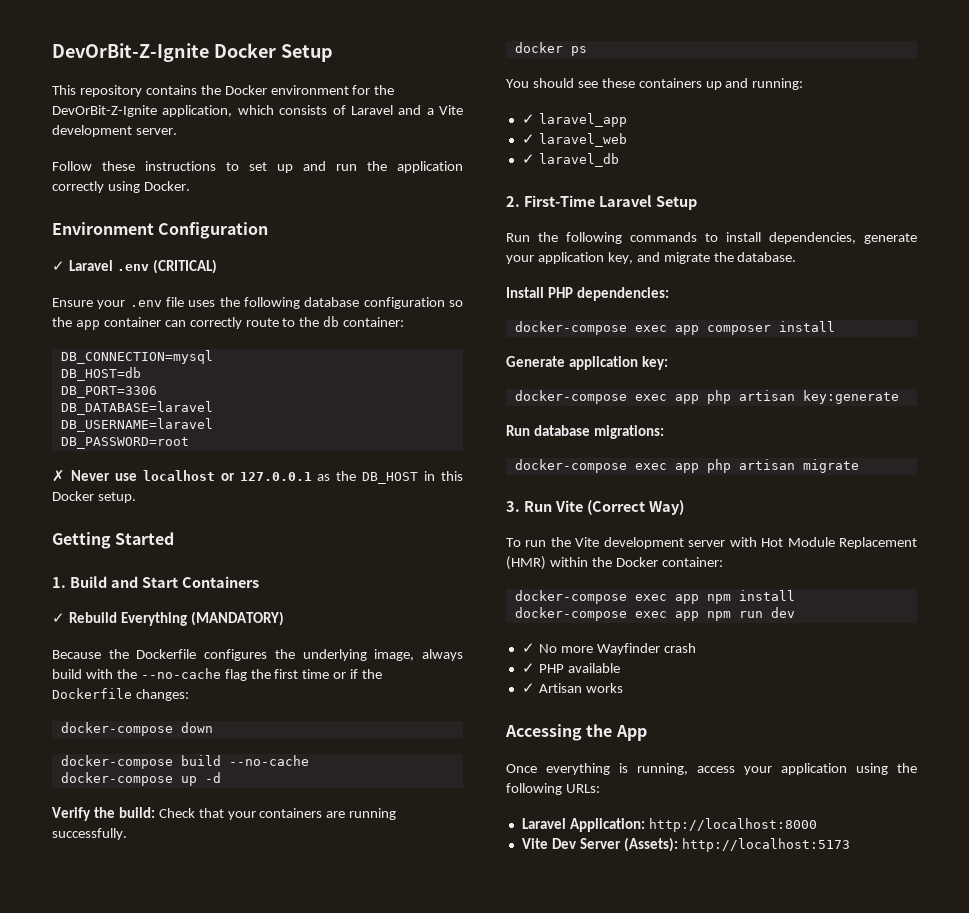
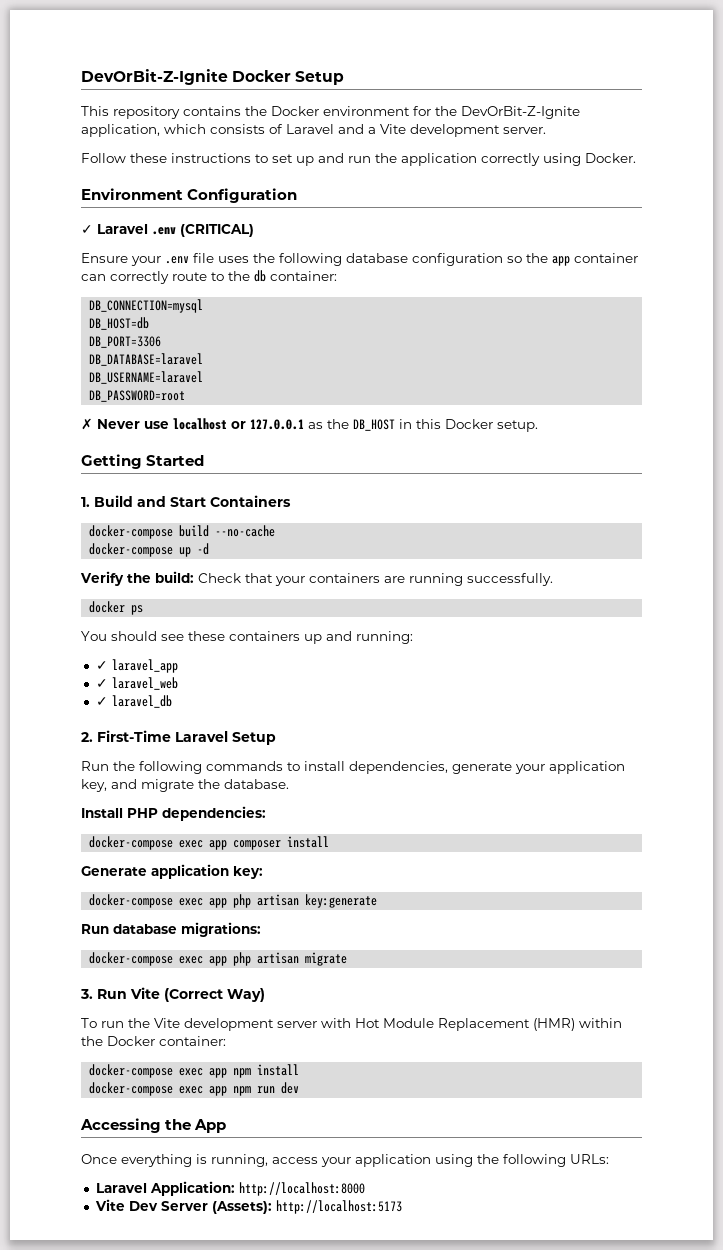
[52,611,284,626] [52,649,463,661] [52,668,383,681] [52,688,189,701] [60,722,213,736] // ✓ Rebuild Everything (MANDATORY) // Because the Dockerfile configures the underlying image, always build with the --no-cache flag the first time or if the Dockerfile changes: // docker-compose down -> (291, 501) none
[521,643,696,655] [521,663,620,673] [521,683,623,693] // ✓ No more Wayfinder crash // ✓ PHP available // ✓ Artisan works -> (300, 1088) none

